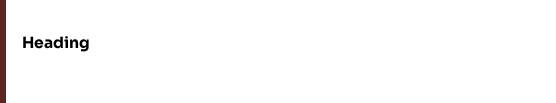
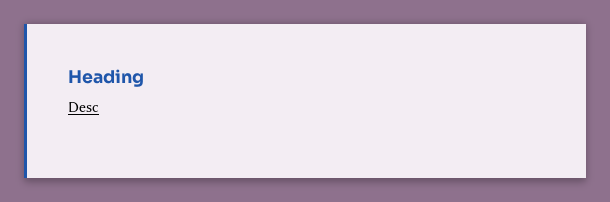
(90, 44) none -> [68,102,99,113] // Desc

